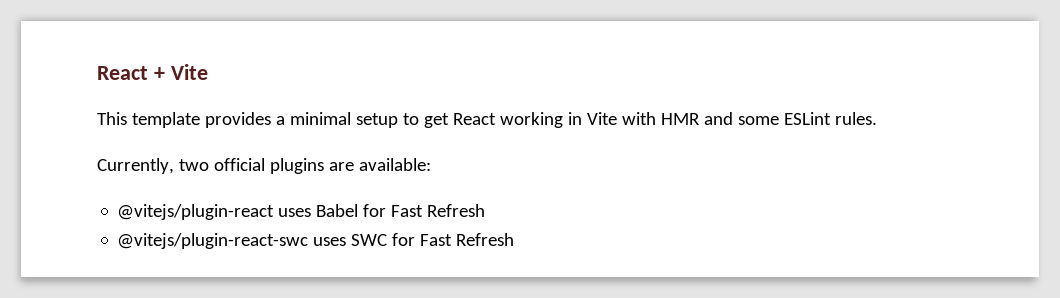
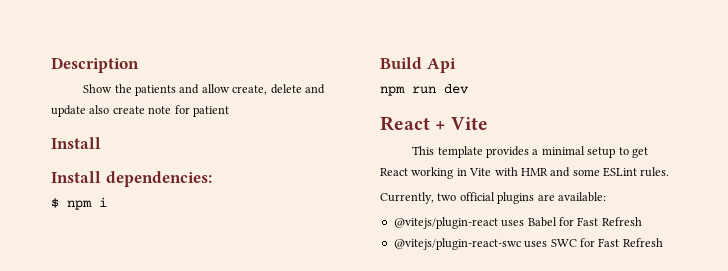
(97, 73) none -> [51,57,139,73] [83,84,325,96] [51,105,229,117] [51,137,101,149] [51,171,212,187] [51,197,107,210] [380,57,456,73] [380,84,469,96] Description // Show the patients and allow create, delete and update also create note for patient // Install // Install dependencies: // $ npm i // Build Api // npm run dev //

